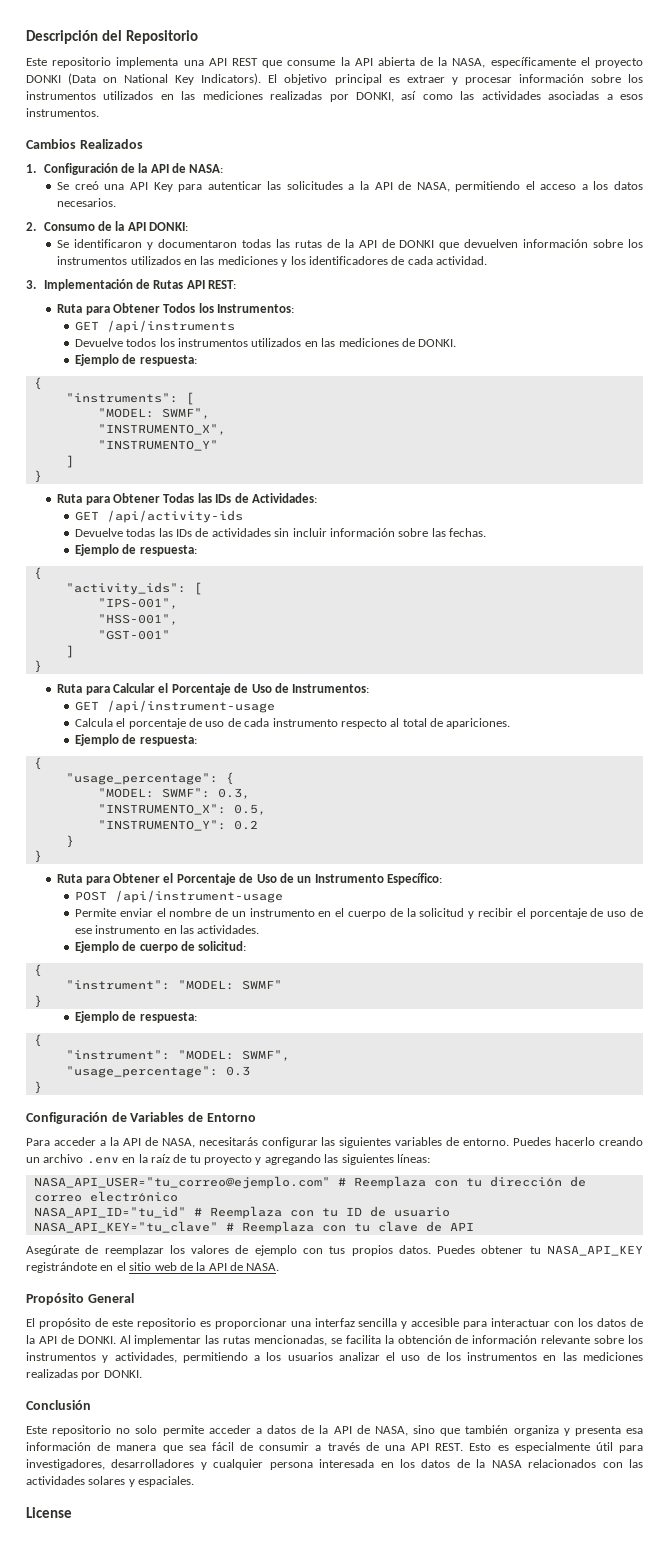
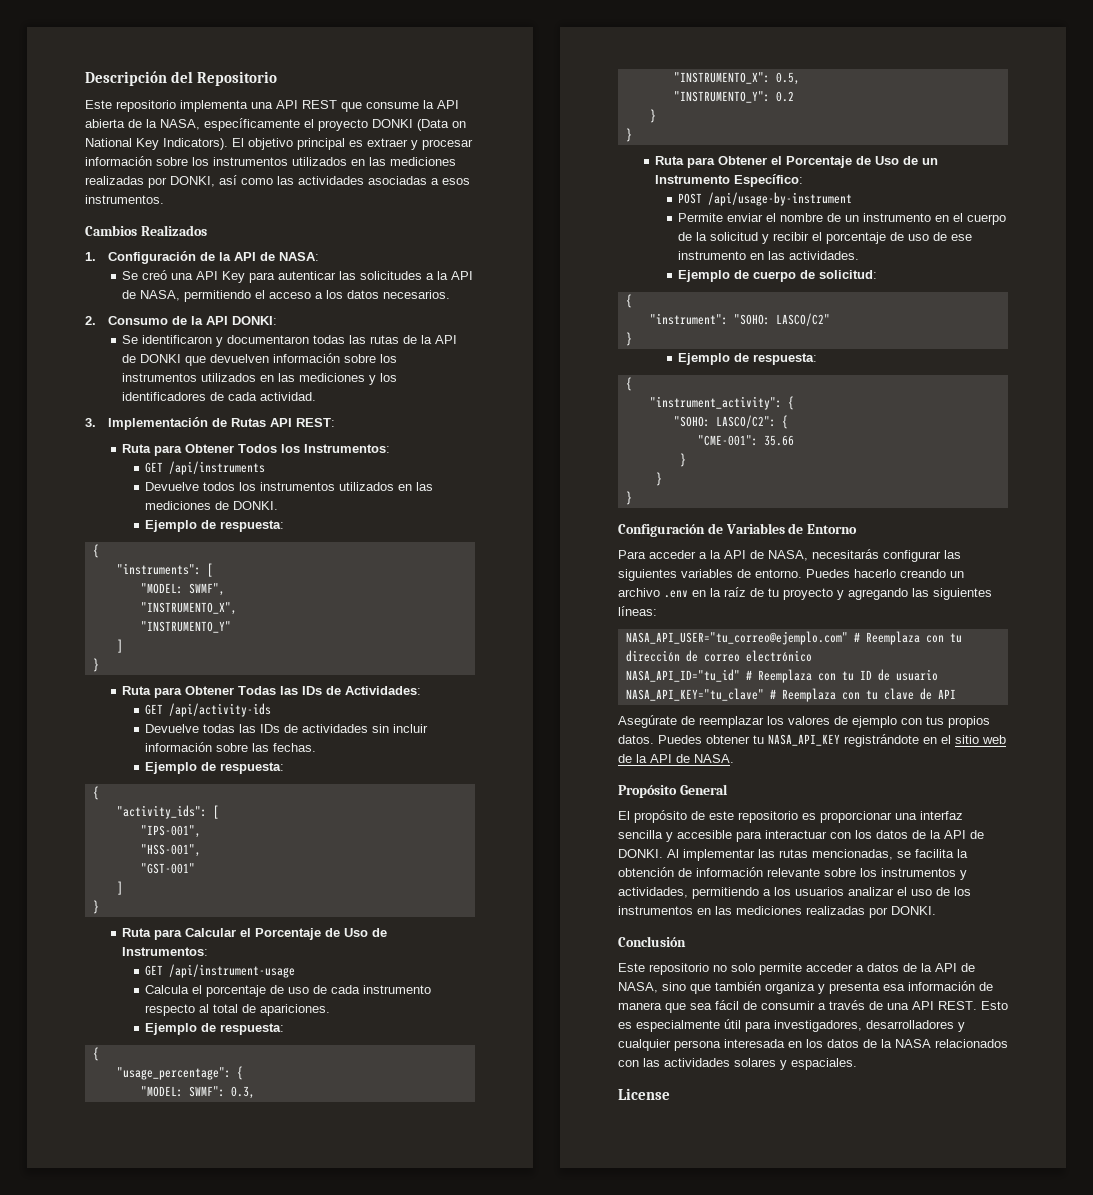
[114,890,283,903] /api/instrument-usage -> [708,192,853,206] /api/usage-by-instrument
[177,980,282,990] "MODEL: SWMF" -> [733,313,830,326] "SOHO: LASCO/C2"
[65,1050,290,1061] [65,1066,250,1078] "instrument": "MODEL: SWMF", // "usage_percentage": 0.3 -> [649,396,794,410] [673,415,788,429] [697,435,794,446] [679,453,686,467] [655,472,662,486] "instrument_activity": { // "SOHO: LASCO/C2": { // "CME-001": 35.66 // } // }

